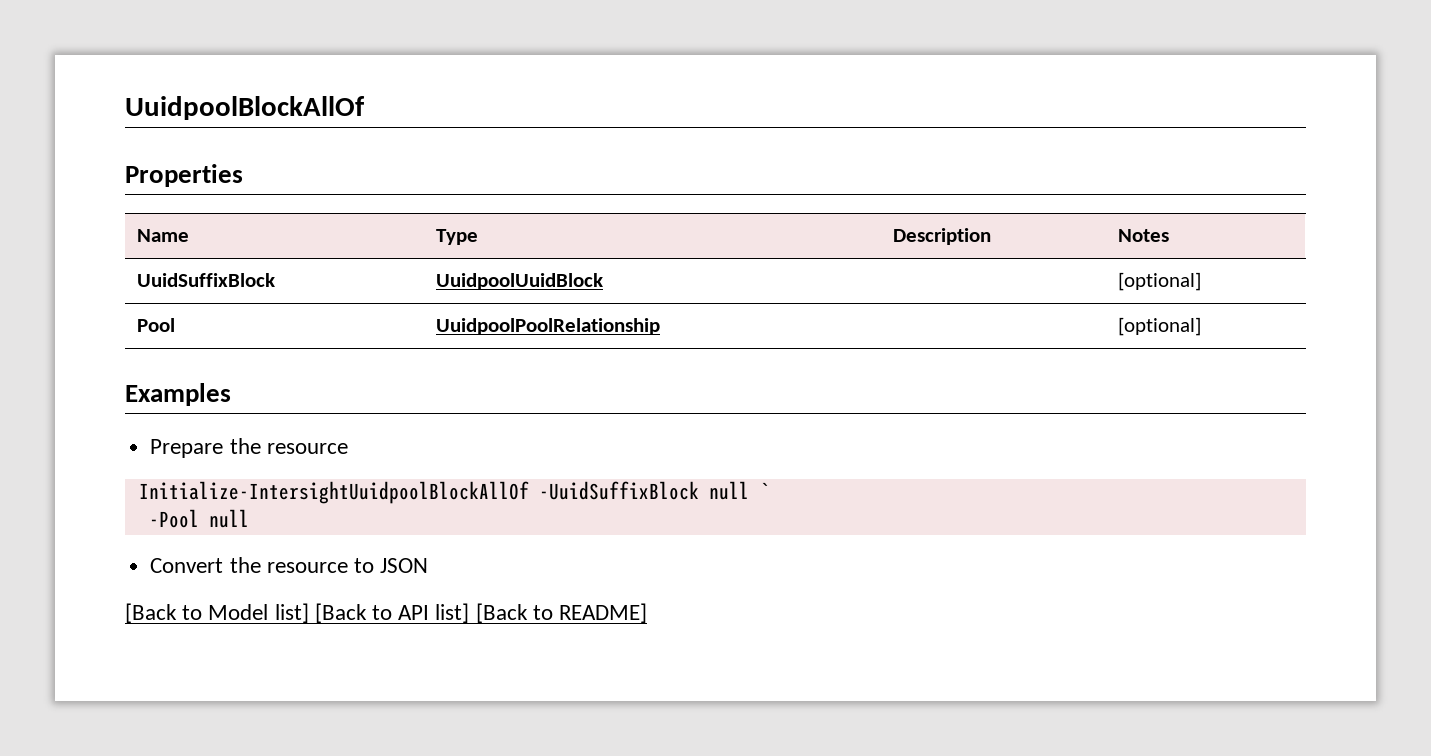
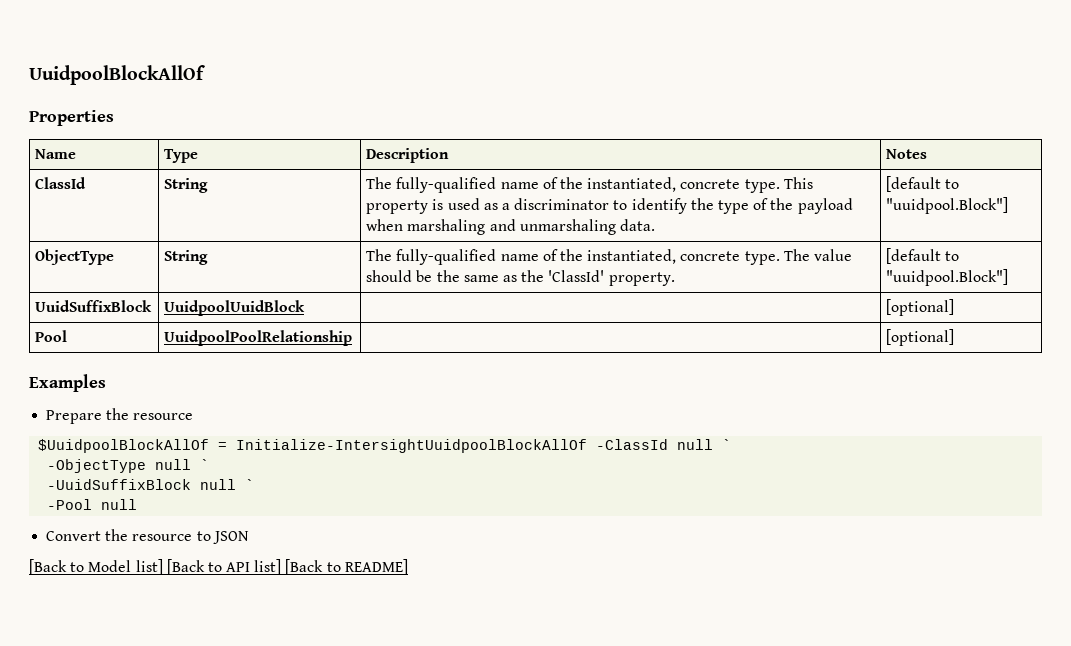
(1169, 235) none -> [35,177,87,189] [164,178,209,193] [366,177,813,193] [366,198,853,214] [366,219,656,235] [886,176,960,192] [886,197,1009,214] [35,249,115,265] [164,250,209,265] [366,249,852,265] [366,270,675,286] [886,248,960,264] [886,269,1009,286] // ClassId | String | The fully-qualified name of the instantiated, concrete type. This property is used as a discriminator to identify the type of the payload when marshaling and unmarshaling data. | [default to "uuidpool.Block"] // ObjectType | String | The fully-qualified name of the instantiated, concrete type. The value should be the same as the 'ClassId' property. | [default to "uuidpool.Block"]
[138,481,529,504] Initialize-IntersightUuidpoolBlockAllOf -> [38,439,732,453] [47,459,210,473] $UuidpoolBlockAllOf = Initialize-IntersightUuidpoolBlockAllOf -ClassId null ` // -ObjectType null ` //

